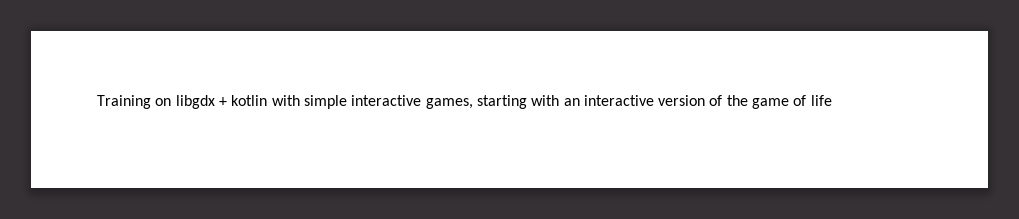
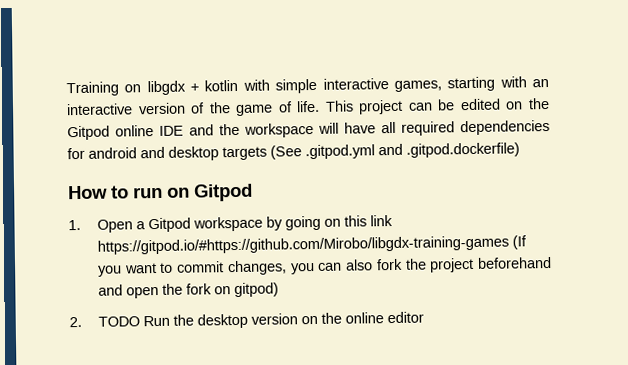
[810,95,832,106] life -> [296,97,550,115] [67,119,550,141] [67,142,520,161] [68,183,253,202] [68,215,393,233] [96,235,527,255] [97,256,552,277] [97,282,279,299] [69,311,424,329] life. This project can be edited on the Gitpod online IDE and the workspace will have all required dependencies for android and desktop targets (See .gitpod.yml and .gitpod.dockerfile) // How to run on Gitpod // 1. Open a Gitpod workspace by going on this link https://gitpod.io/#https://github.com/Mirobo/libgdx-training-games (If you want to commit changes, you can also fork the project beforehand and open the fork on gitpod) // 2. TODO Run the desktop version on the online editor

